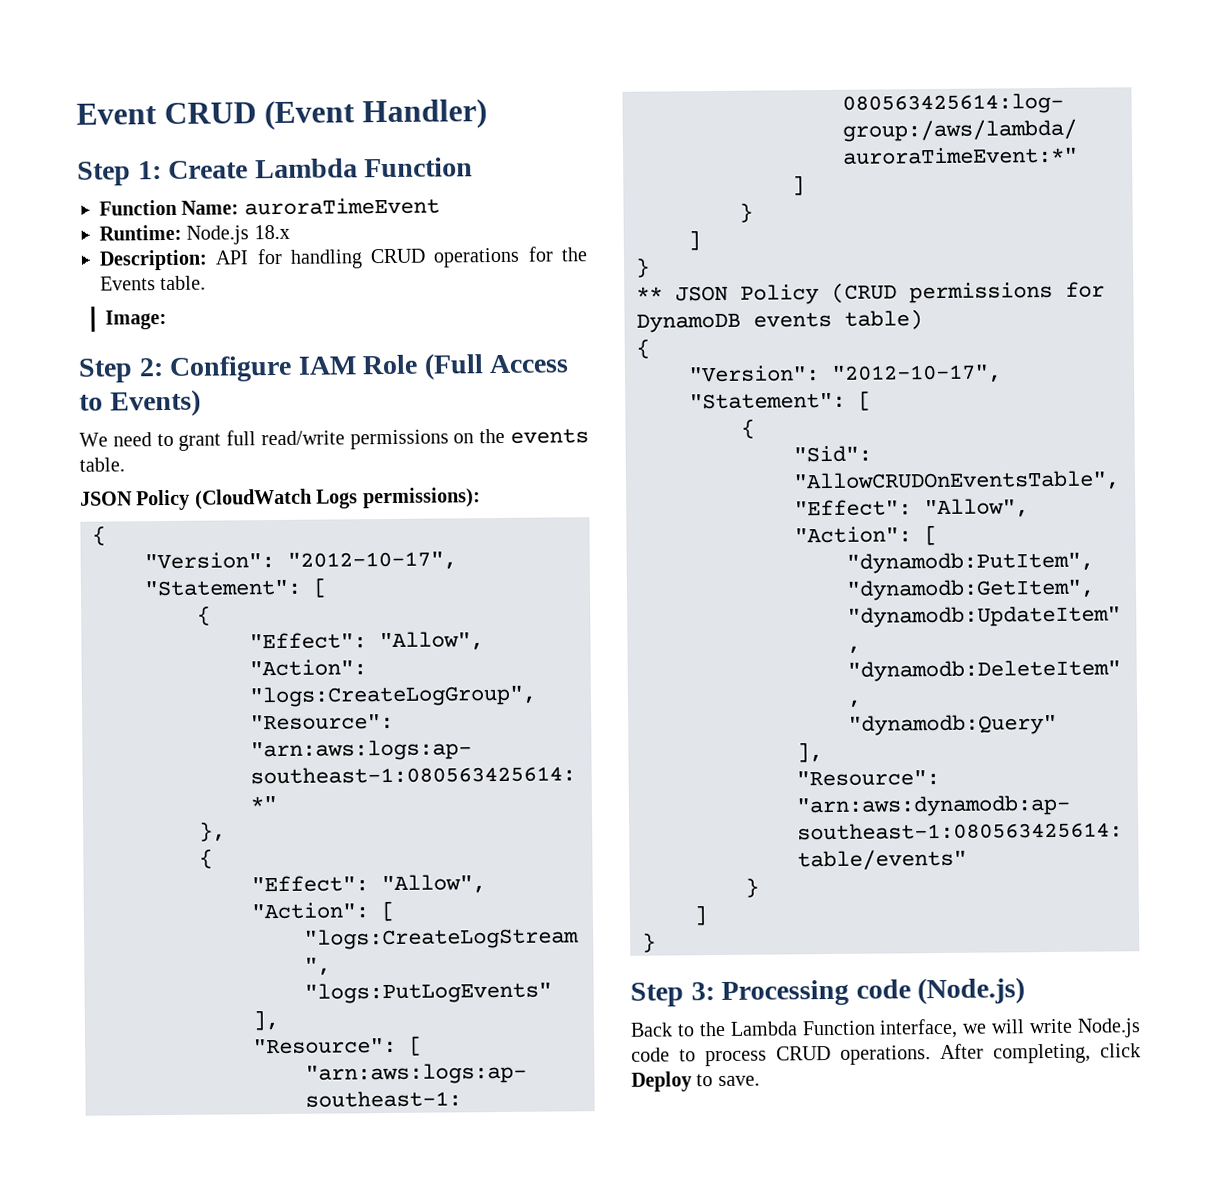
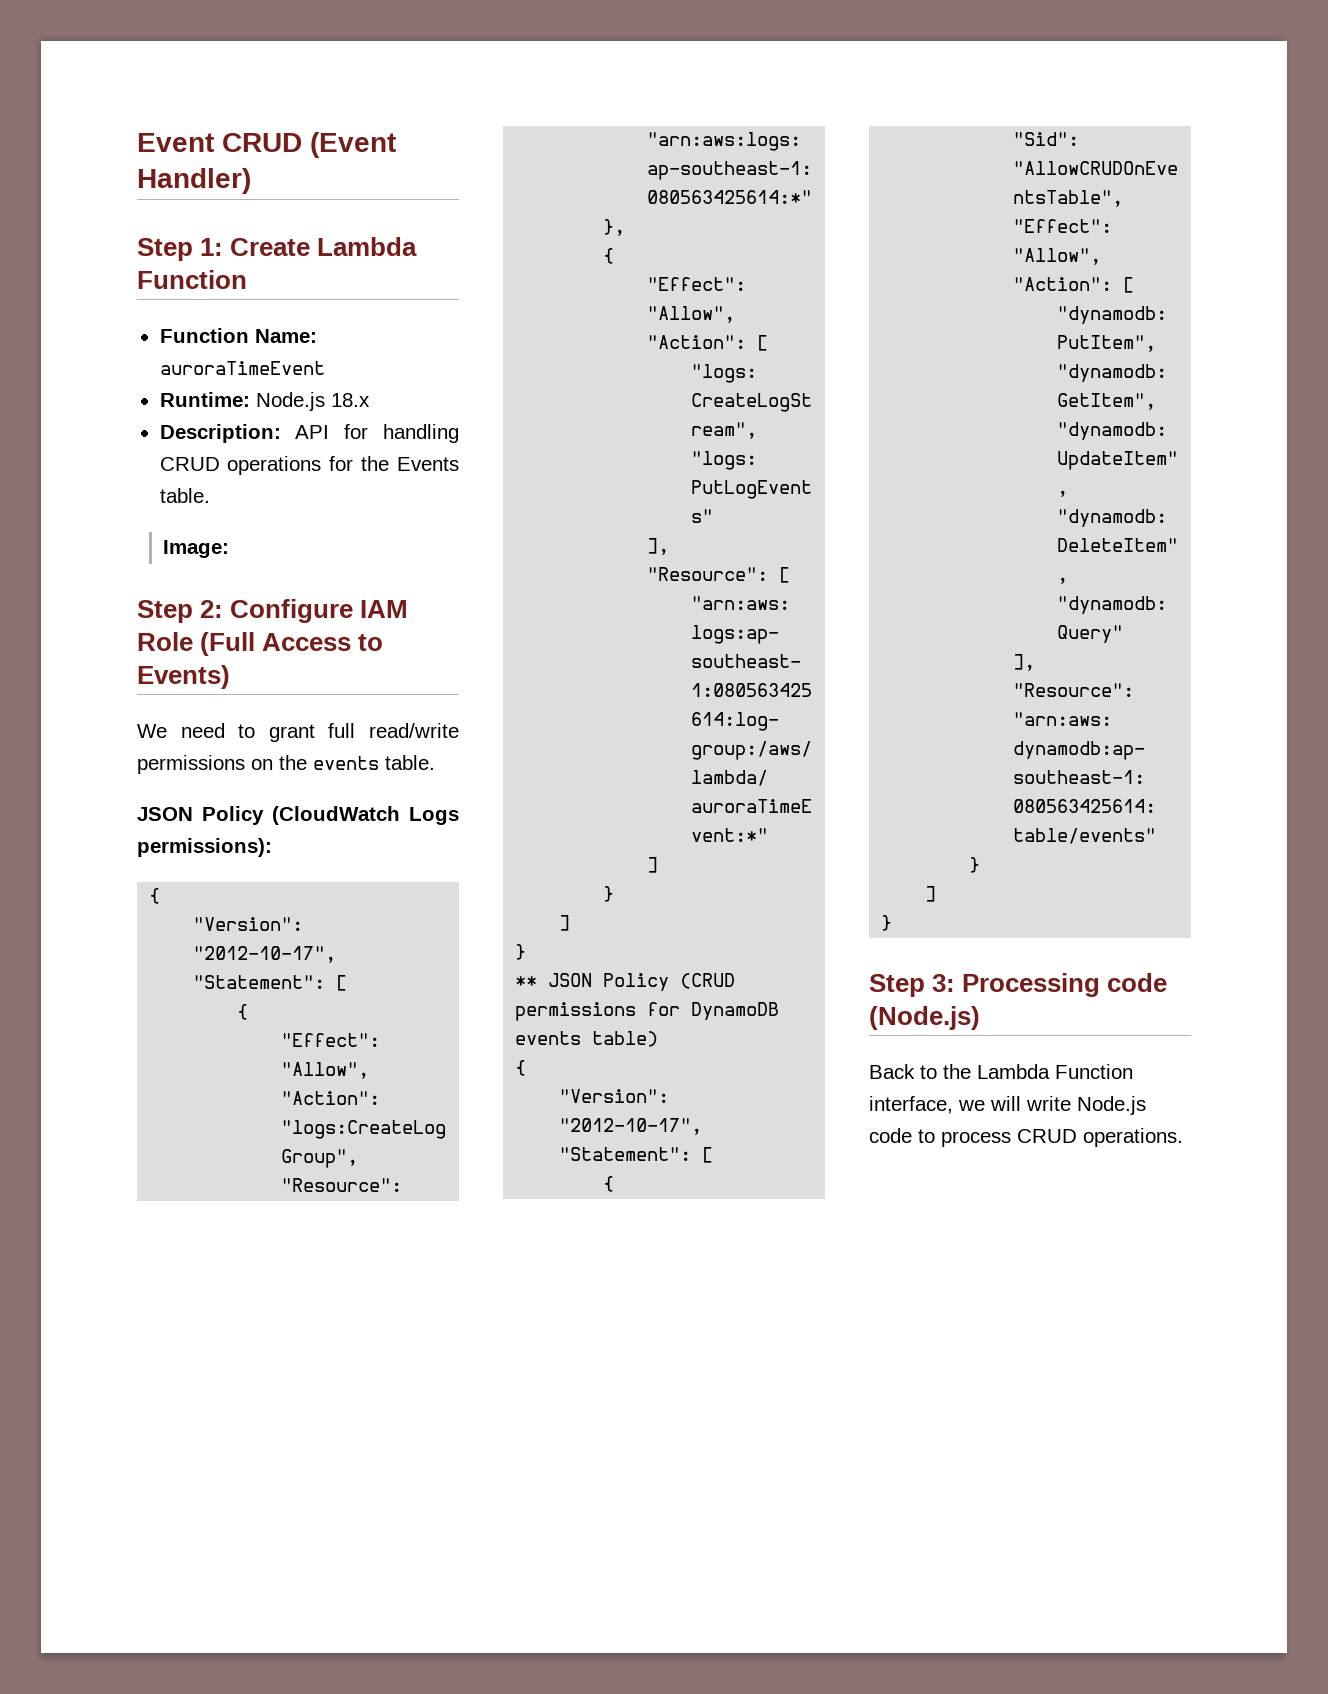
[940,1043,1141,1064] [631,1071,760,1092] After completing, click Deploy to save. -> (1183, 1137) none

